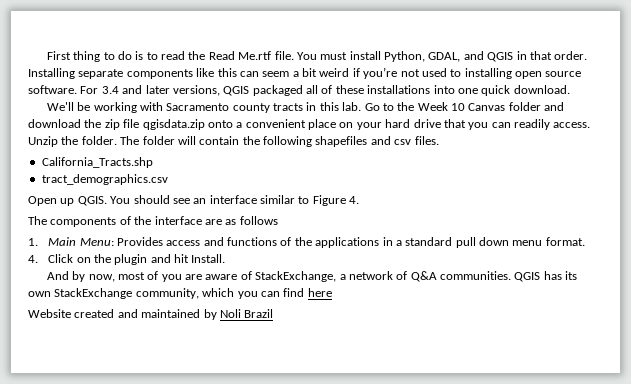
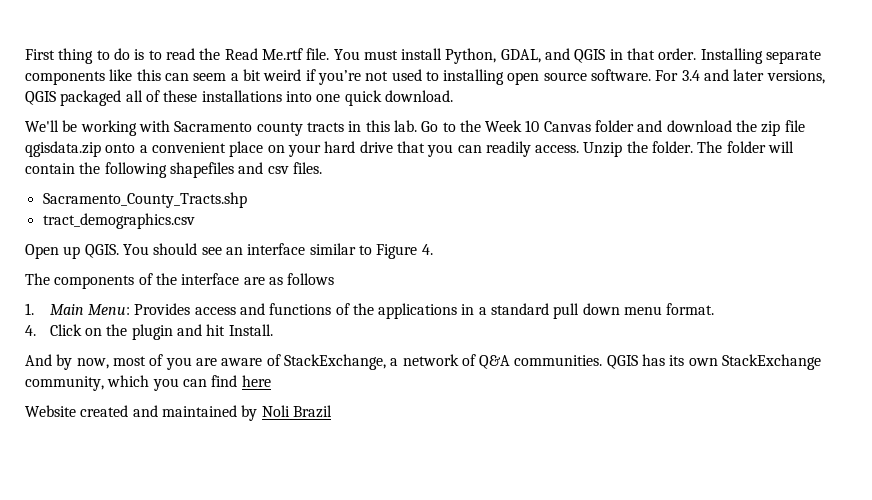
[41,157,153,168] California_Tracts.shp -> [42,192,247,208] Sacramento_County_Tracts.shp

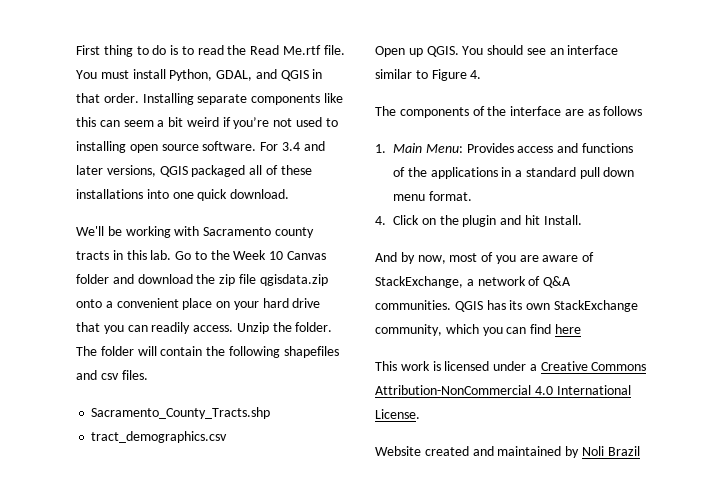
(271, 381) none -> [375,361,647,371] [375,385,631,395] [375,409,420,419] // This work is licensed under a Creative Commons Attribution-NonCommercial 4.0 International License.

